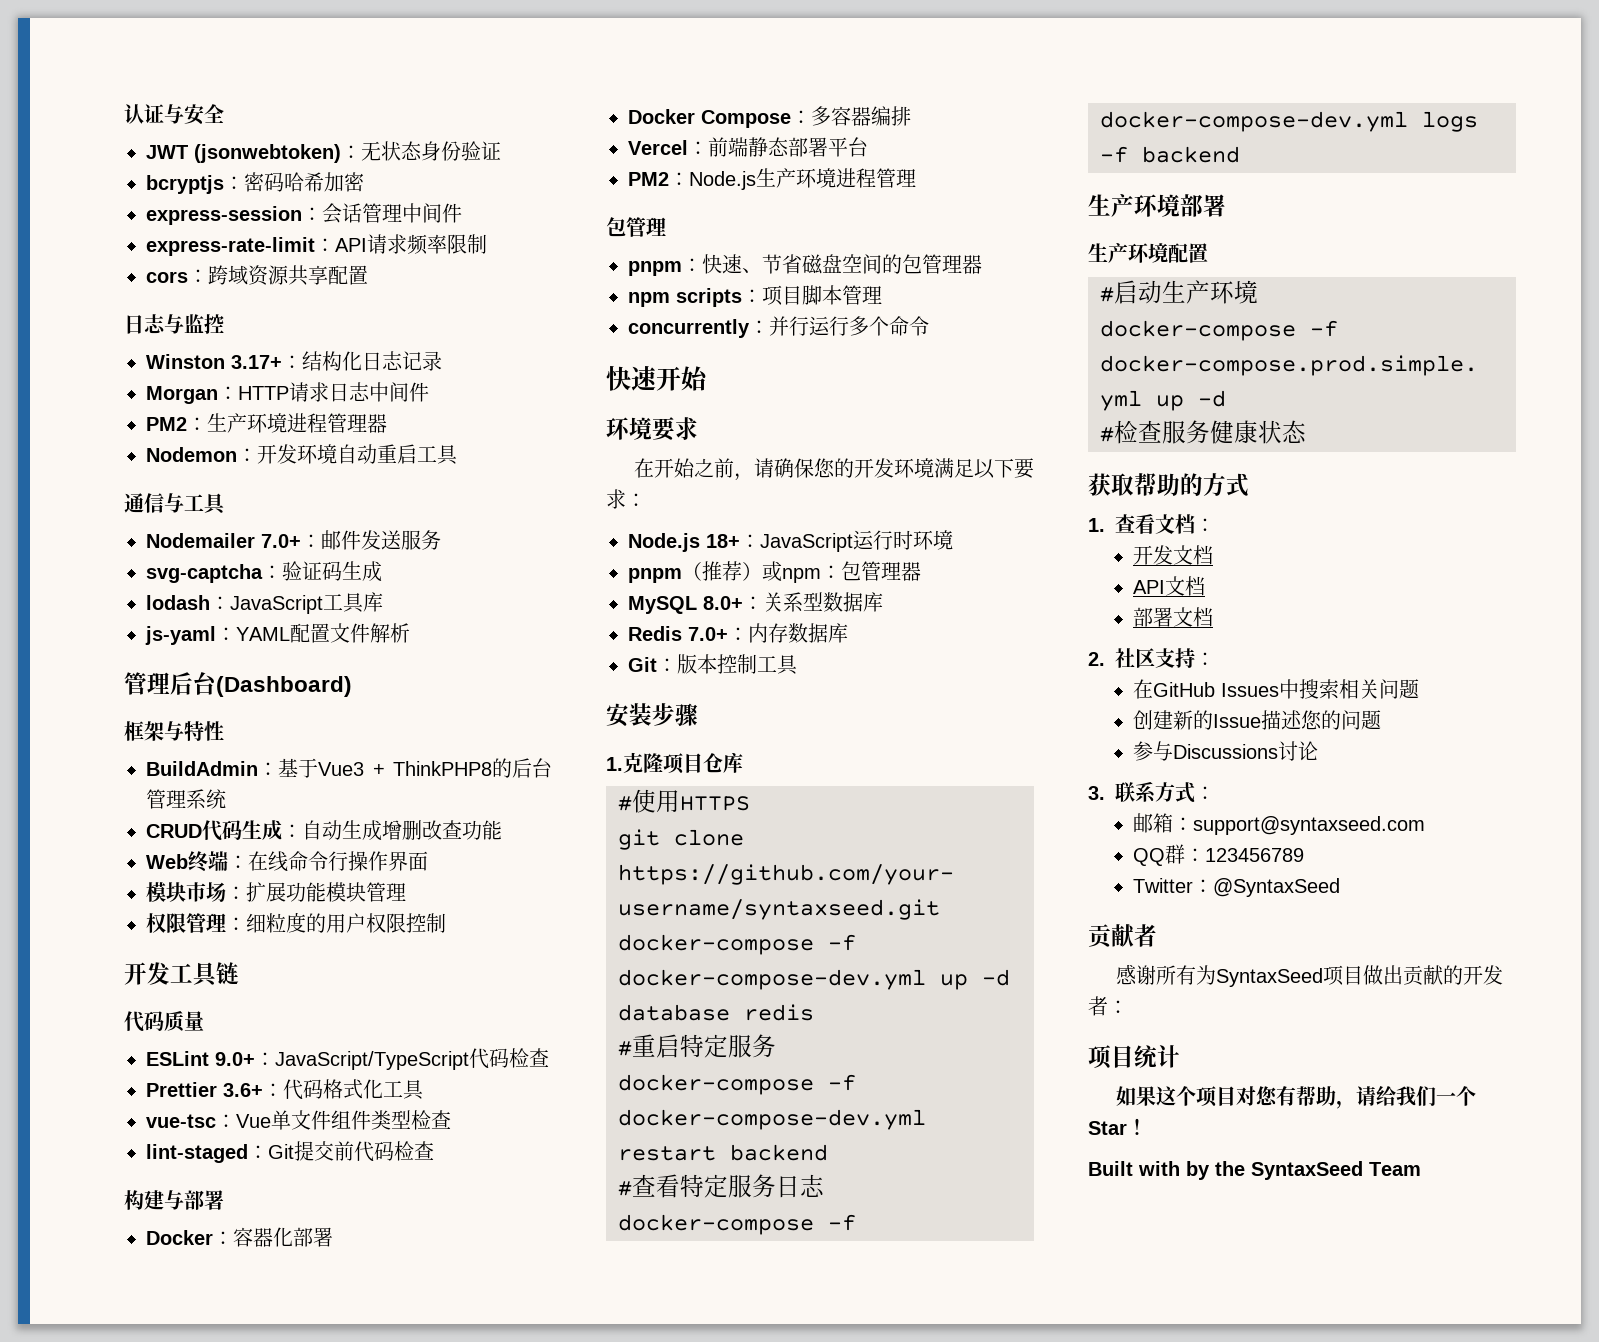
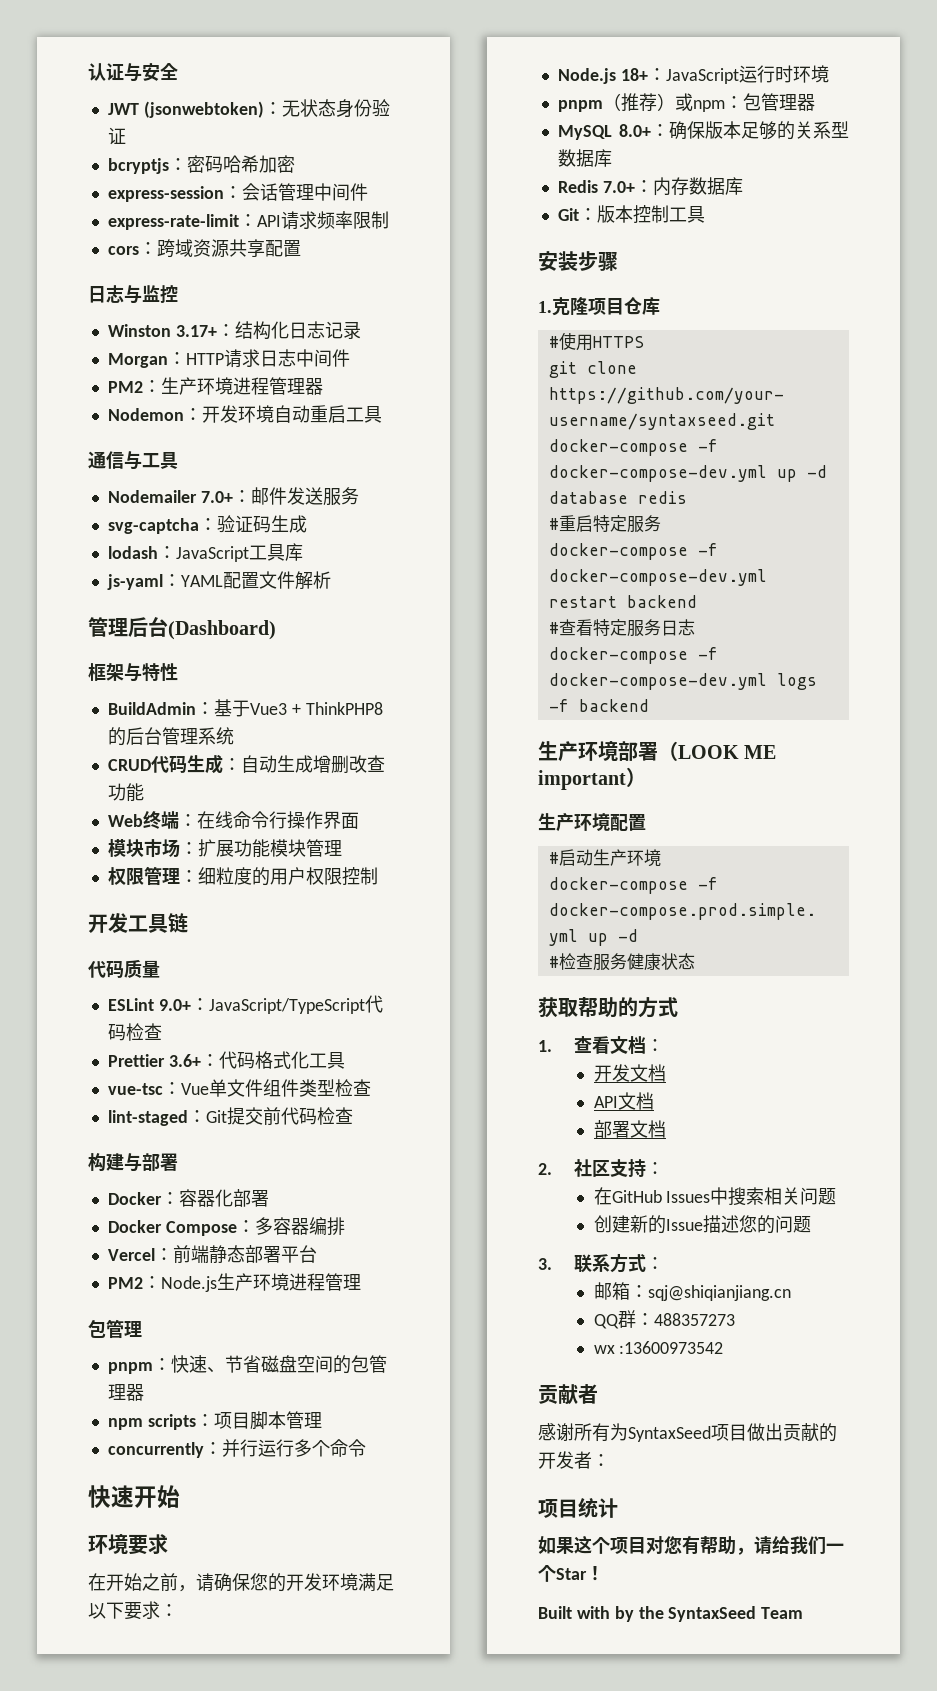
(763, 603) none -> [669,121,795,140] 确保版本足够的
(1226, 205) none -> [658,741,777,761] [538,767,646,790] （LOOK ME important）
[1133,741,1319,761] // 参与Discussions讨论 -> (811, 1224) none
[1193,816,1426,835] support@syntaxseed.com -> [647,1285,791,1301] sqj@shiqianjiang.cn
[1205,848,1305,862] [1133,878,1341,897] 123456789 // Twitter：@SyntaxSeed -> [653,1313,735,1326] [593,1341,724,1354] 488357273 // wx :13600973542

